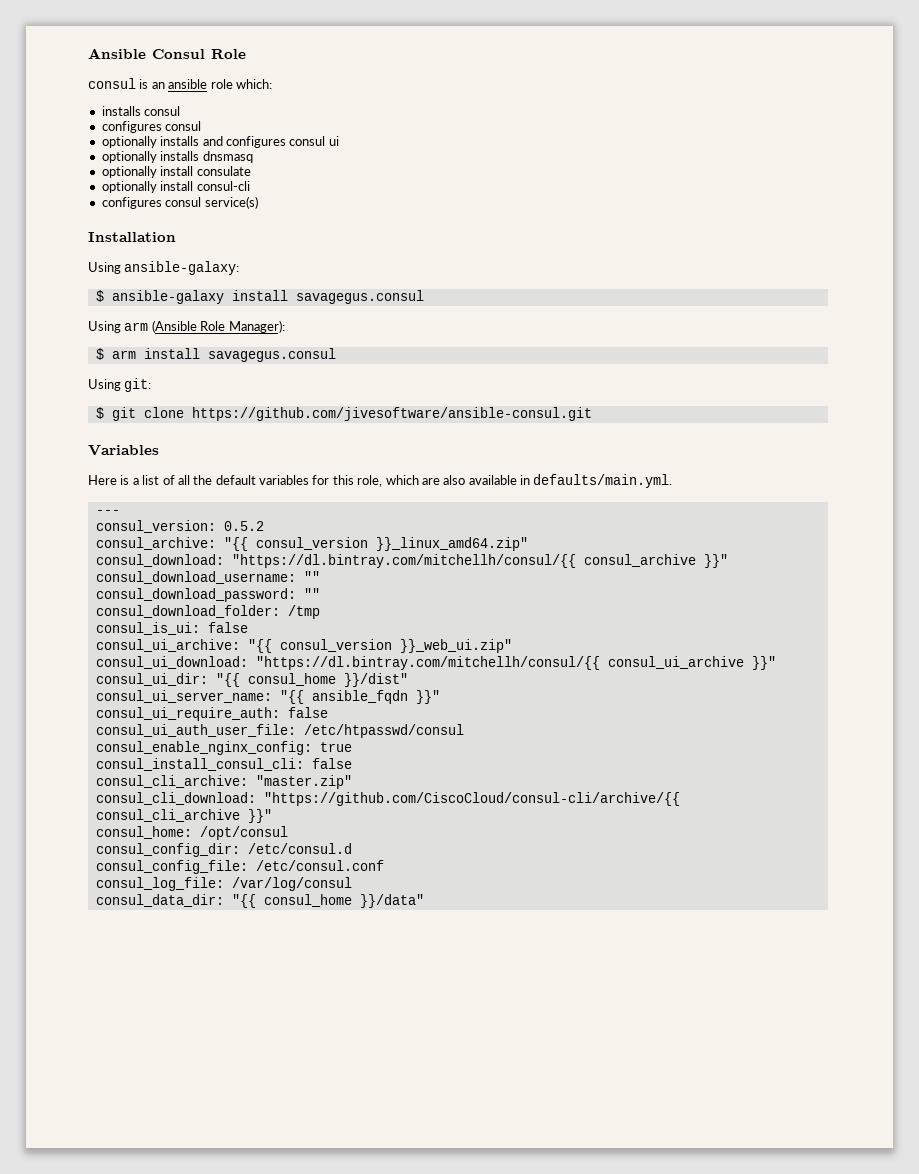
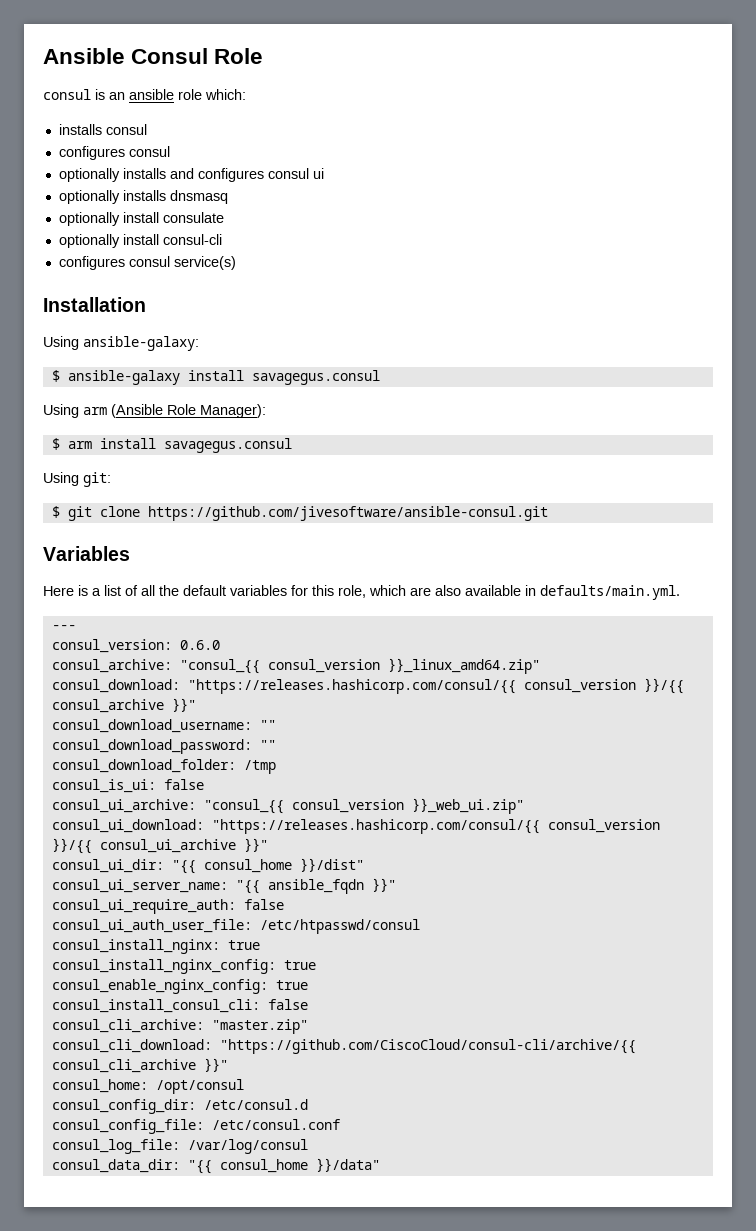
[223,521,264,531] 0.5.2 -> [179,640,220,650] 0.6.0
[223,537,248,551] "{{ -> [179,659,260,674] "consul_{{
[231,554,576,568] "https://dl.bintray.com/mitchellh/consul/{{ -> [187,678,684,694] "https://releases.hashicorp.com/consul/{{ consul_version }}/{{
[247,639,272,653] "{{ -> [203,799,284,814] "consul_{{
[255,656,600,670] "https://dl.bintray.com/mitchellh/consul/{{ -> [211,819,660,834] [51,838,92,854] "https://releases.hashicorp.com/consul/{{ consul_version }}/{{
(464, 731) none -> [51,939,260,954] [51,959,316,974] // consul_install_nginx: true // consul_install_nginx_config: true

